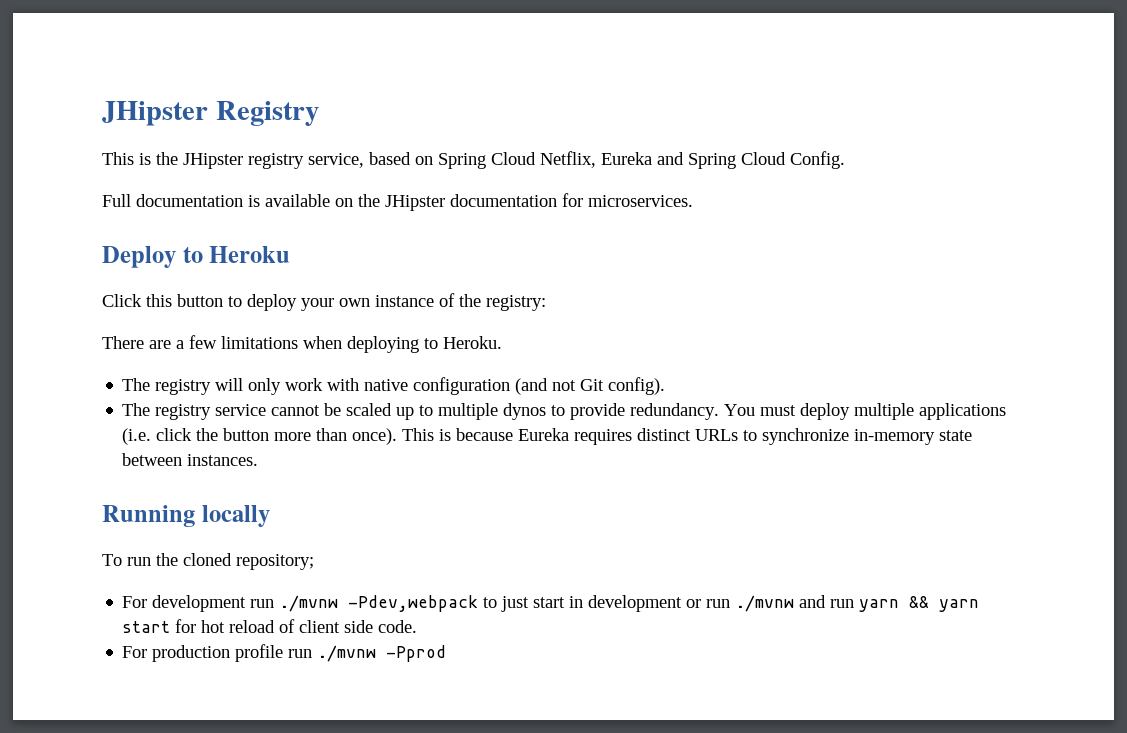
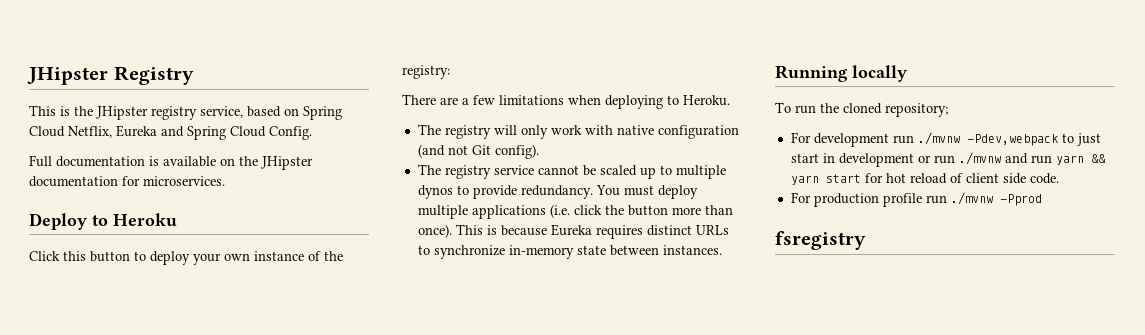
(447, 653) none -> [775,231,866,250] // fsregistry

